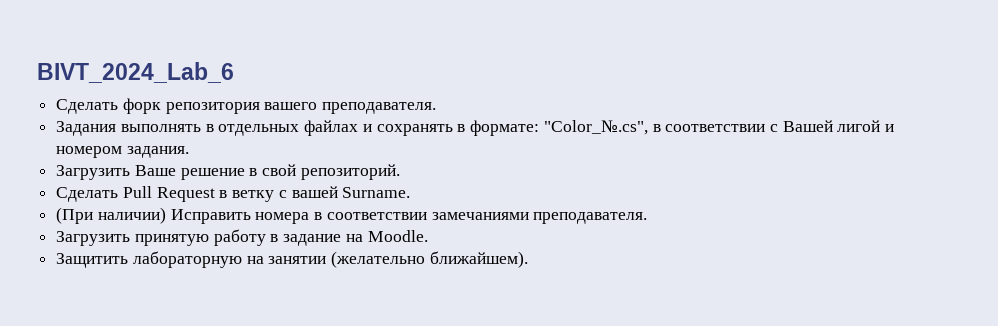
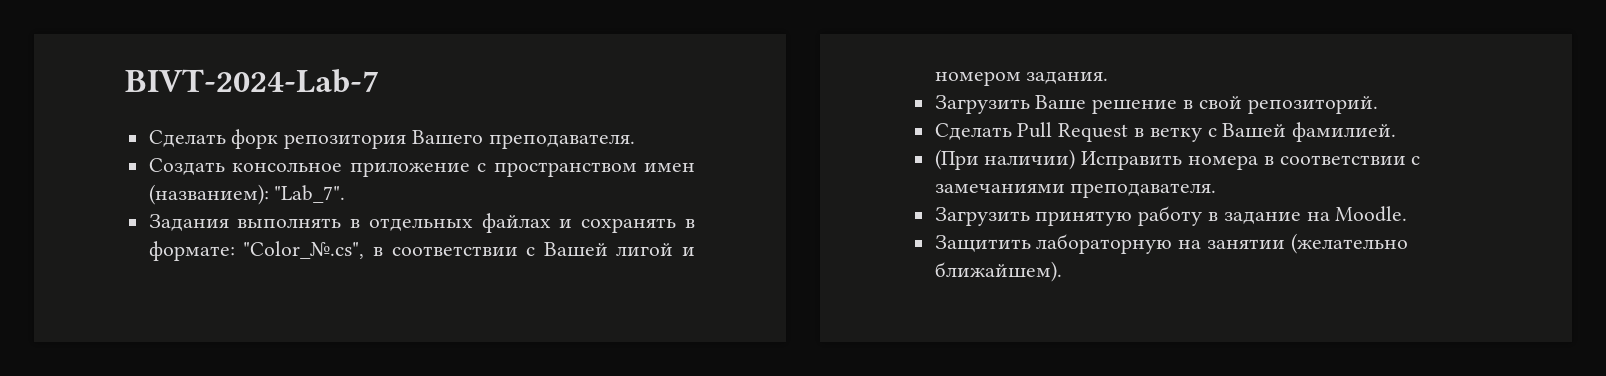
[37,62,234,83] BIVT_2024_Lab_6 -> [125,69,379,93] BIVT-2024-Lab-7
[264,102,437,114] вашего преподавателя. -> [412,130,635,149] [148,158,696,177] [148,184,346,205] Вашего преподавателя. // Создать консольное приложение с пространством имен (названием): "Lab_7".
[291,186,411,198] вашей Surname. -> [1222,122,1397,142] Вашей фамилией.
(427, 216) none -> [1411,156,1421,165] с

